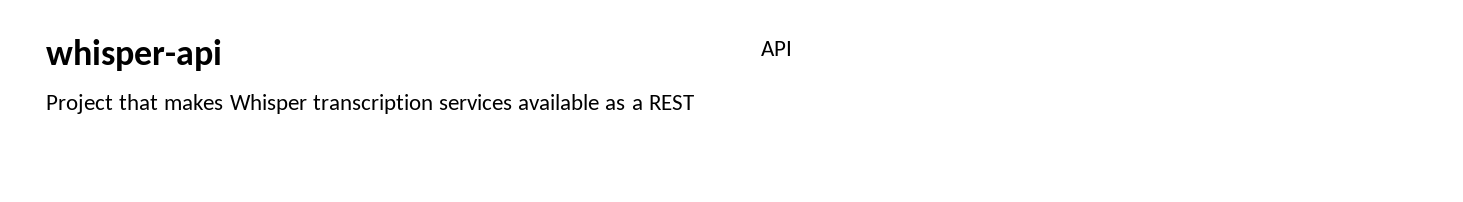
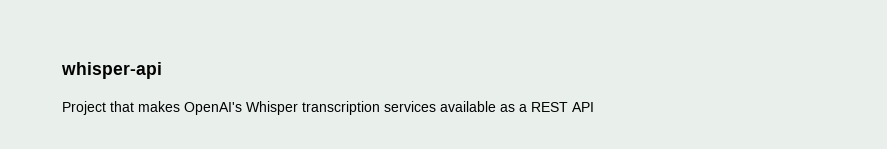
(224, 102) none -> [184,102,242,115] OpenAI's

